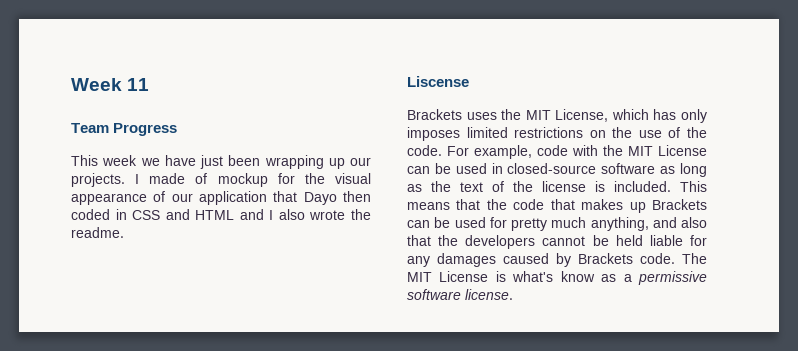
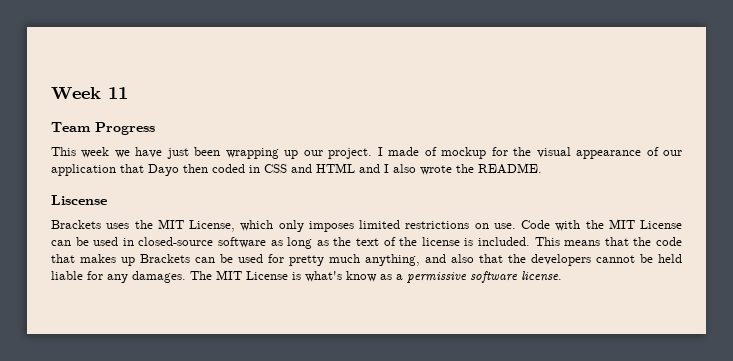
[71,173,125,187] projects. -> [328,148,373,159] project.
[71,227,124,238] readme. -> [478,163,542,174] README.
[653,109,677,120] has -> (274, 225) none
[612,127,707,138] [407,145,568,159] the use of the code. For example, code -> [493,220,550,229] use. Code
[437,253,675,267] damages caused by Brackets code. -> [132,271,186,283] damages.

